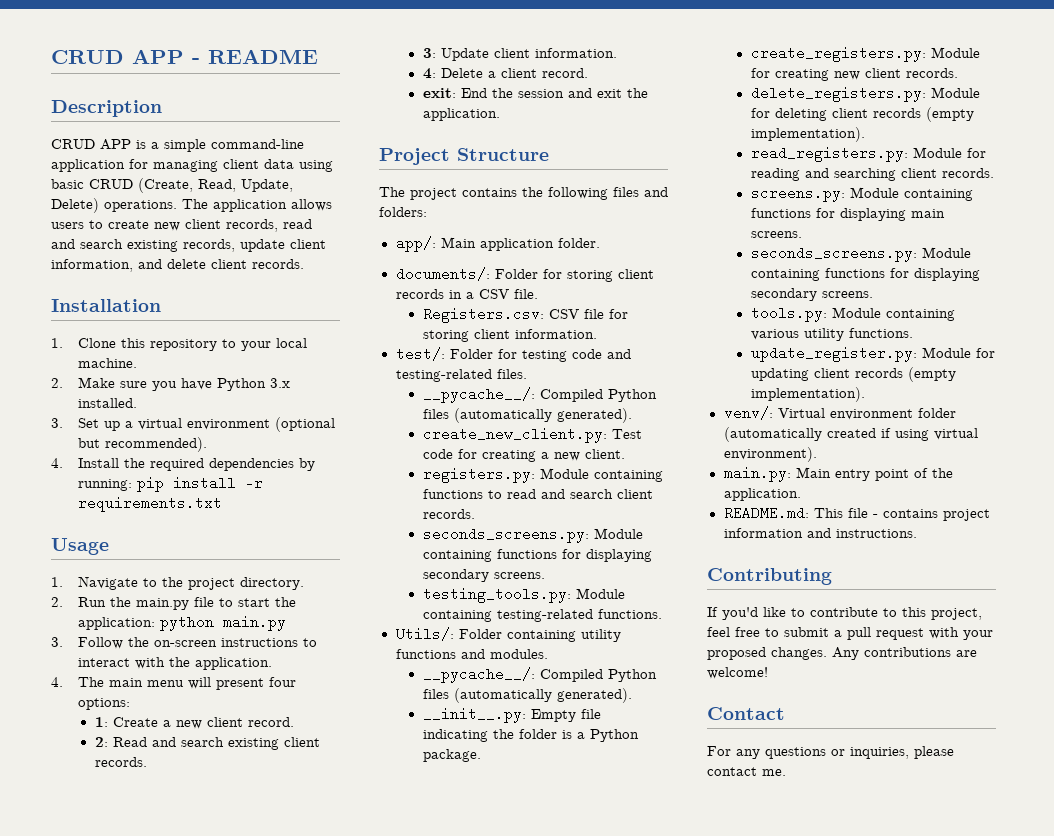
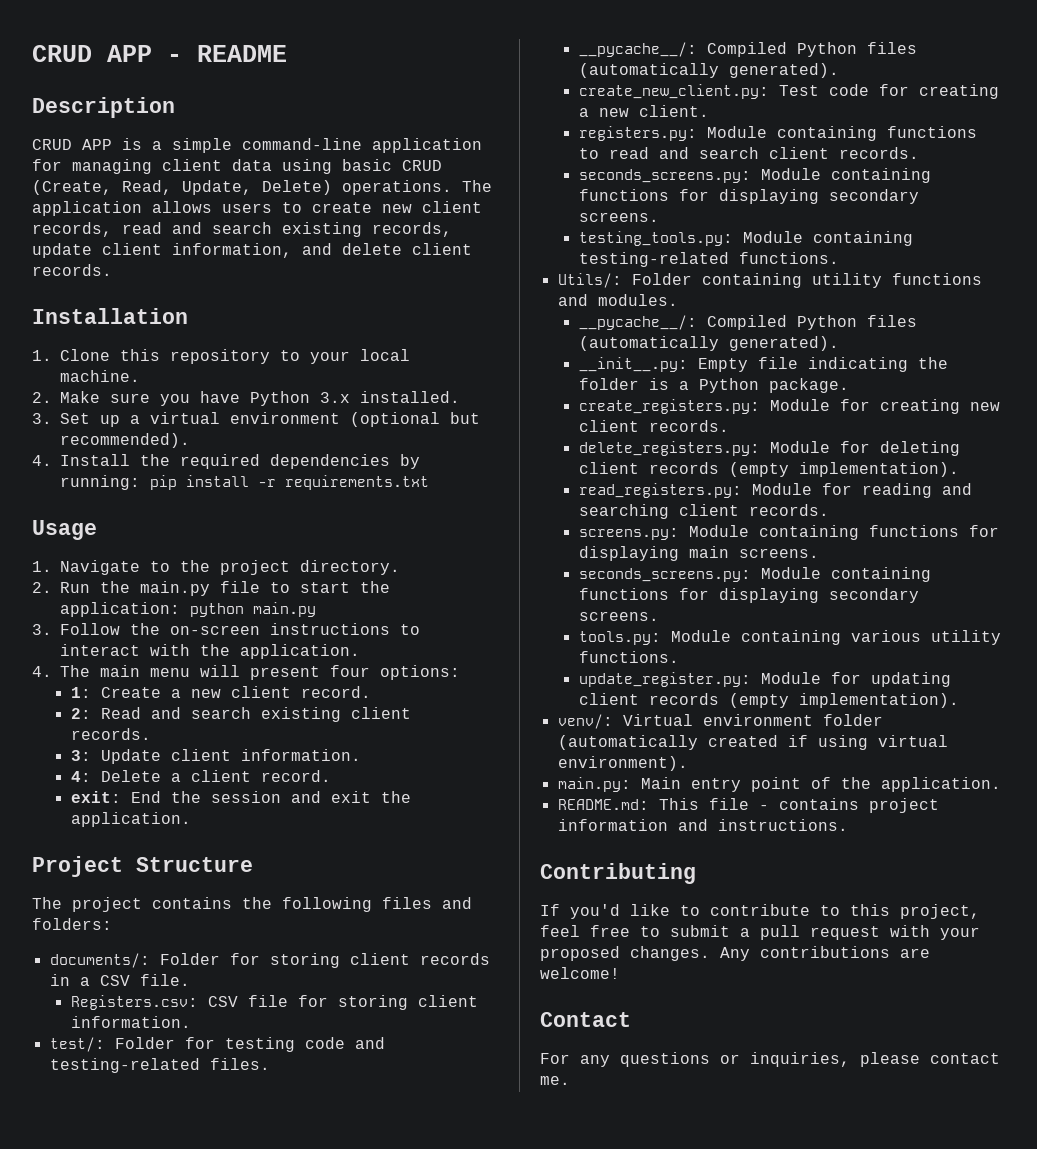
[395,236,600,252] // app/: Main application folder. -> (112, 924) none

